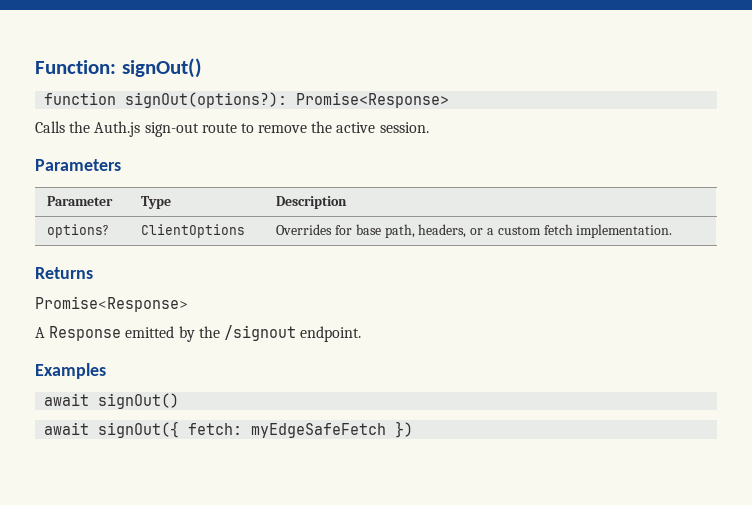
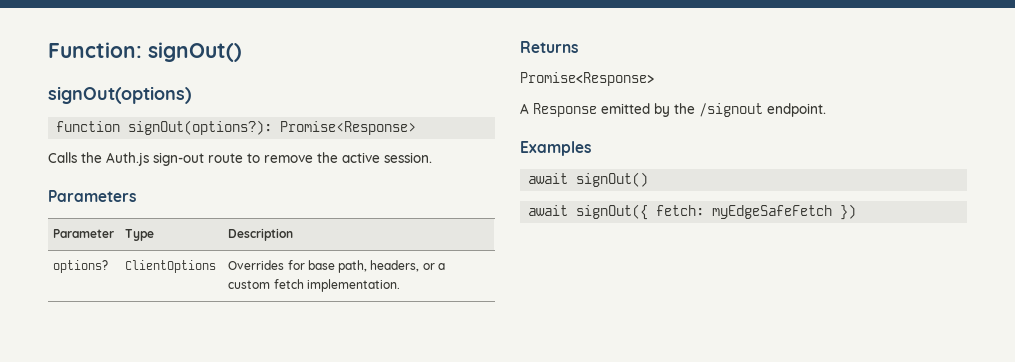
(202, 68) none -> [48,86,191,104] // signOut(options)

